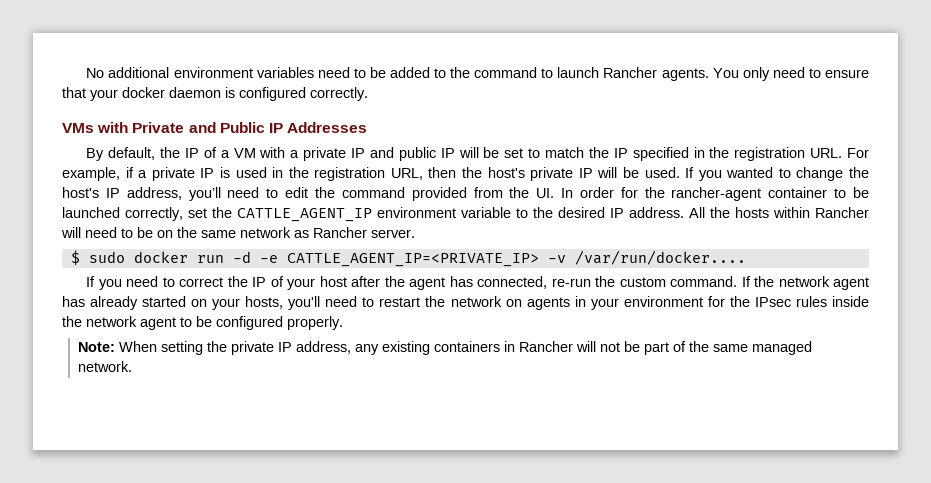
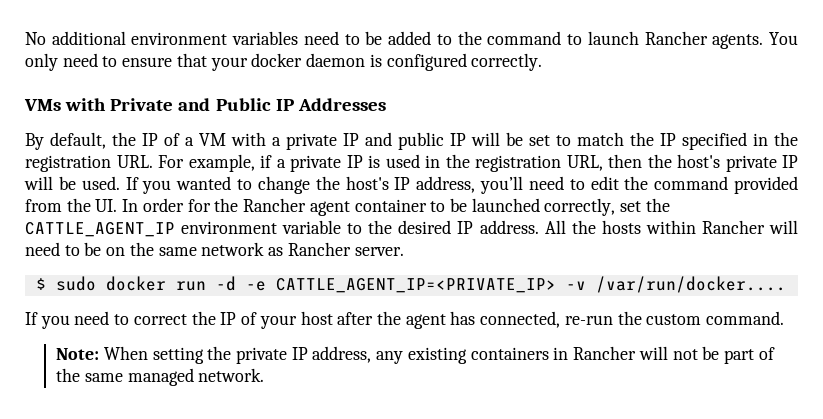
[671,187,762,201] rancher-agent -> [243,198,350,216] Rancher agent
[741,276,870,290] [62,296,869,310] [62,316,343,330] If the network agent has already started on your hosts, you'll need to restart the network on agents in your environment for the IPsec rules inside the network agent to be configured properly. -> (785, 318) none

